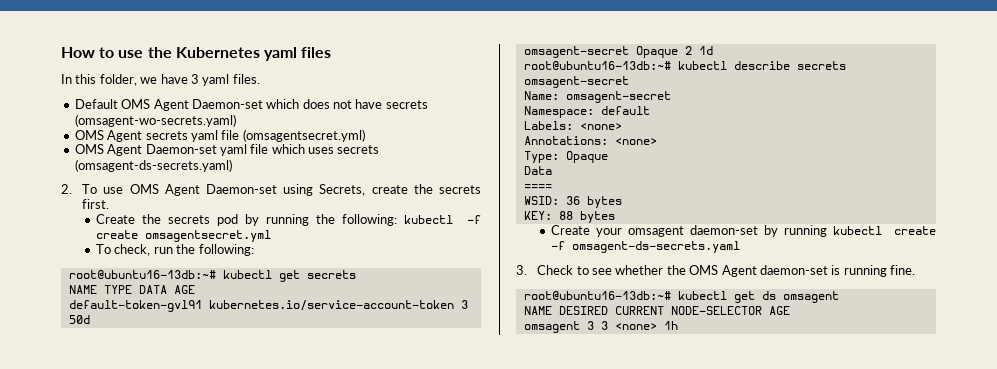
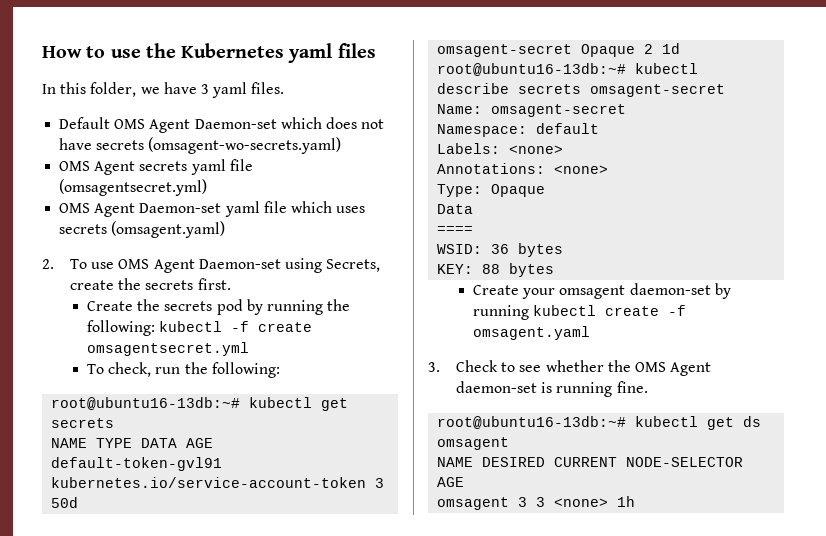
[74,159,232,172] (omsagent-ds-secrets.yaml) -> [111,221,226,238] (omsagent.yaml)
[572,241,741,253] omsagent-ds-secrets.yaml -> [473,326,591,340] omsagent.yaml

